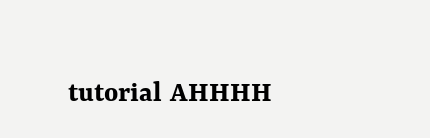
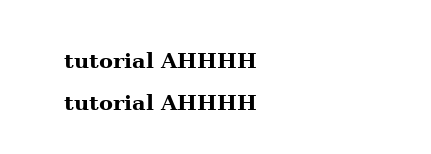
[68,81,272,101] tutorial AHHHH -> [64,52,257,68] [64,94,257,110] tutorial AHHHH // tutorial AHHHH

